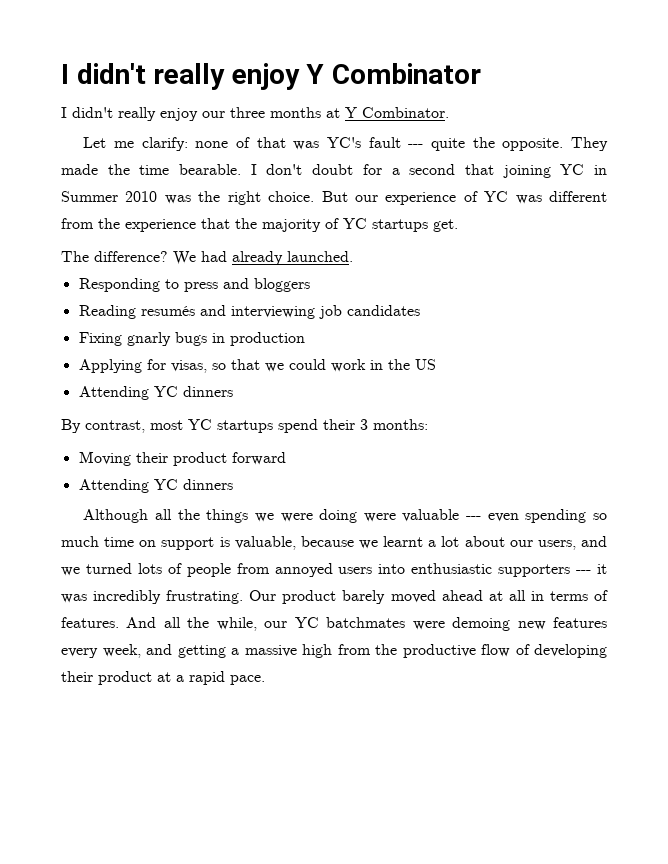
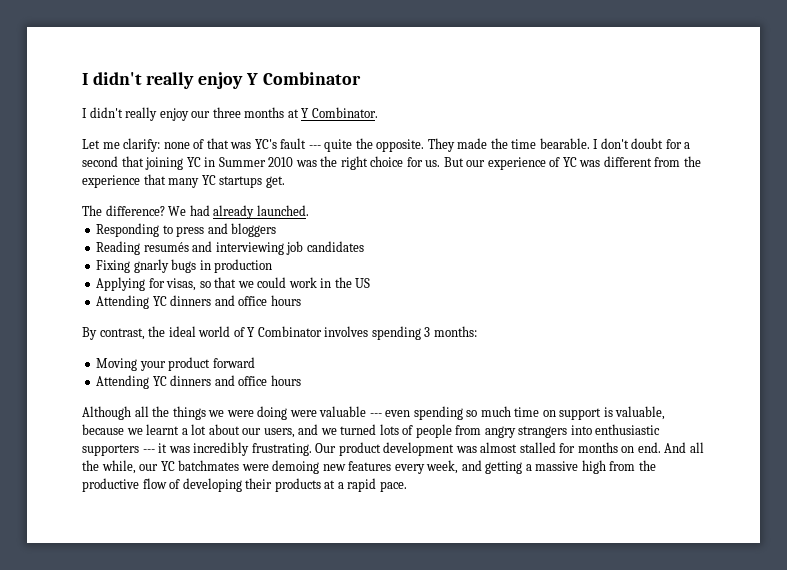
[268,191,315,202] choice. -> [370,156,441,167] choice for us.
[235,218,339,232] the majority of -> [168,178,200,188] many
(233, 391) none -> [214,295,301,306] and office hours
[150,419,355,433] most YC startups spend their -> [148,326,421,340] the ideal world of Y Combinator involves spending
[135,452,168,463] their -> [139,361,166,371] your
(233, 484) none -> [214,375,301,386] and office hours
[274,563,373,577] annoyed users -> [484,426,568,438] angry strangers
[342,590,608,604] [61,617,119,628] barely moved ahead at all in terms of features. -> [383,442,661,456] development was almost stalled for months on end.
[98,671,152,685] product -> [274,478,321,492] products

